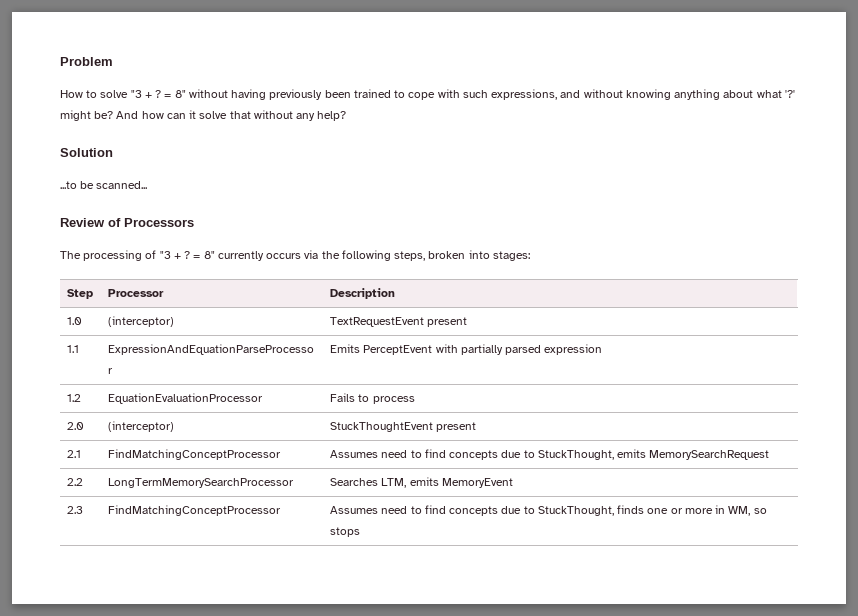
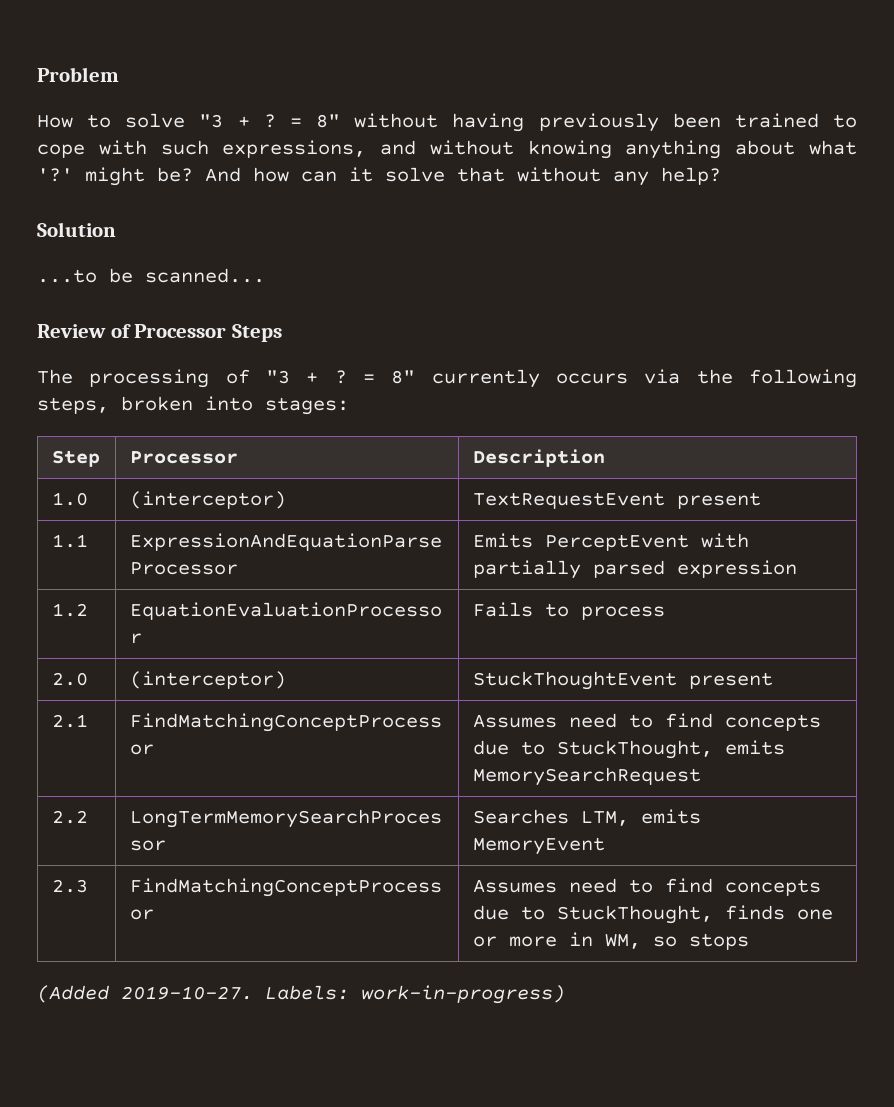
[124,218,194,227] Processors -> [134,324,282,342] Processor Steps
(361, 532) none -> [37,985,565,1004] // (Added 2019-10-27. Labels: work-in-progress)

